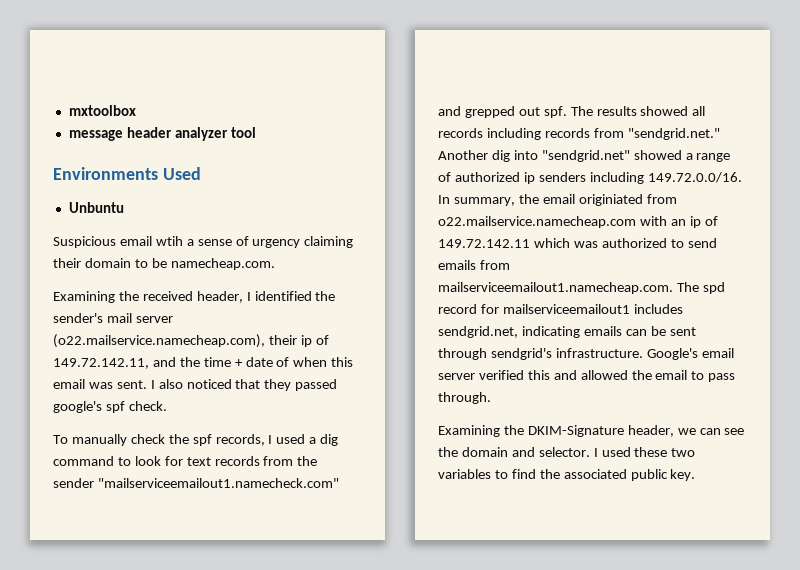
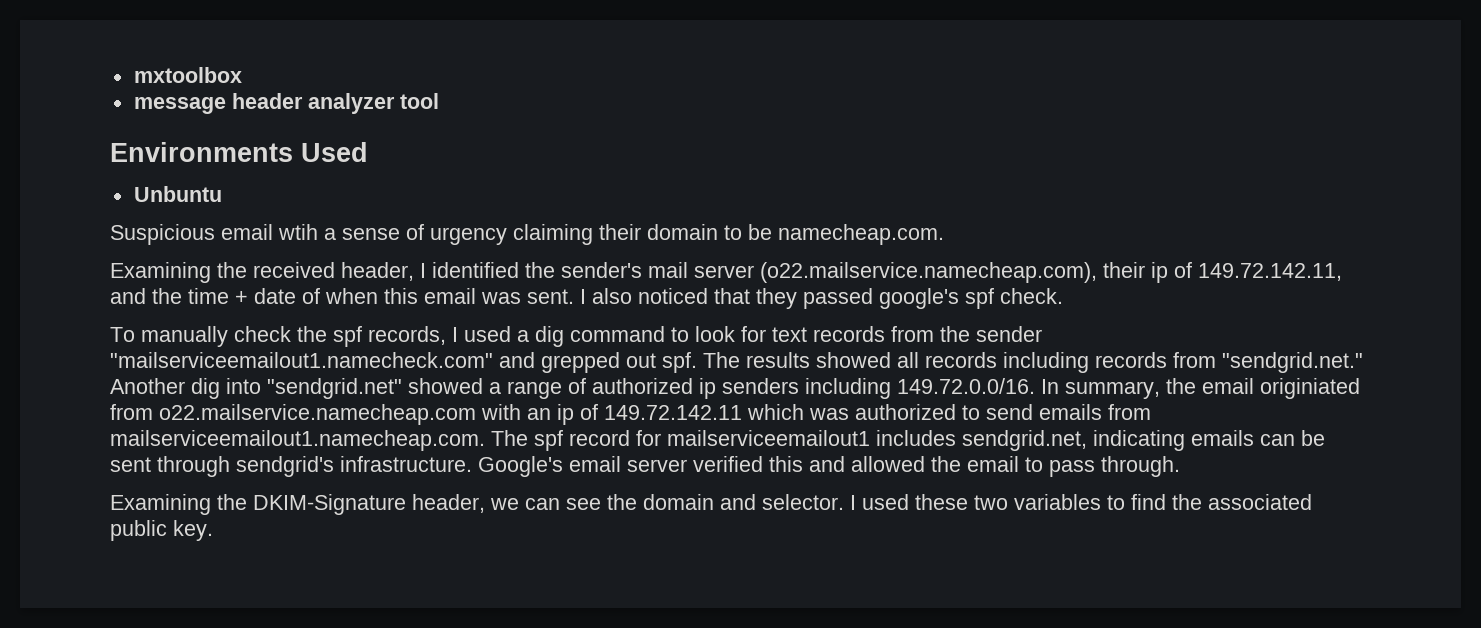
[702,282,725,294] spd -> [534,430,563,451] spf

